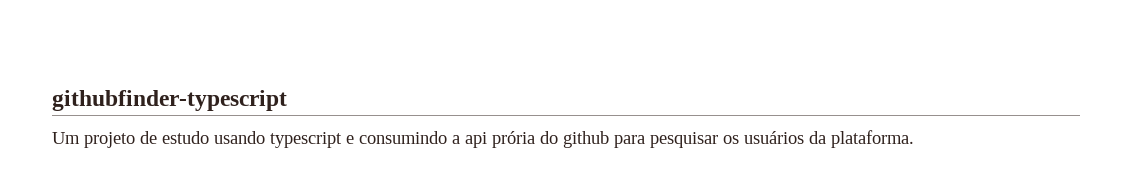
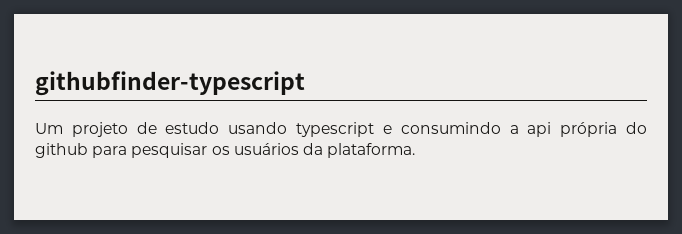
[492,131,535,148] prória -> [560,122,618,137] própria

